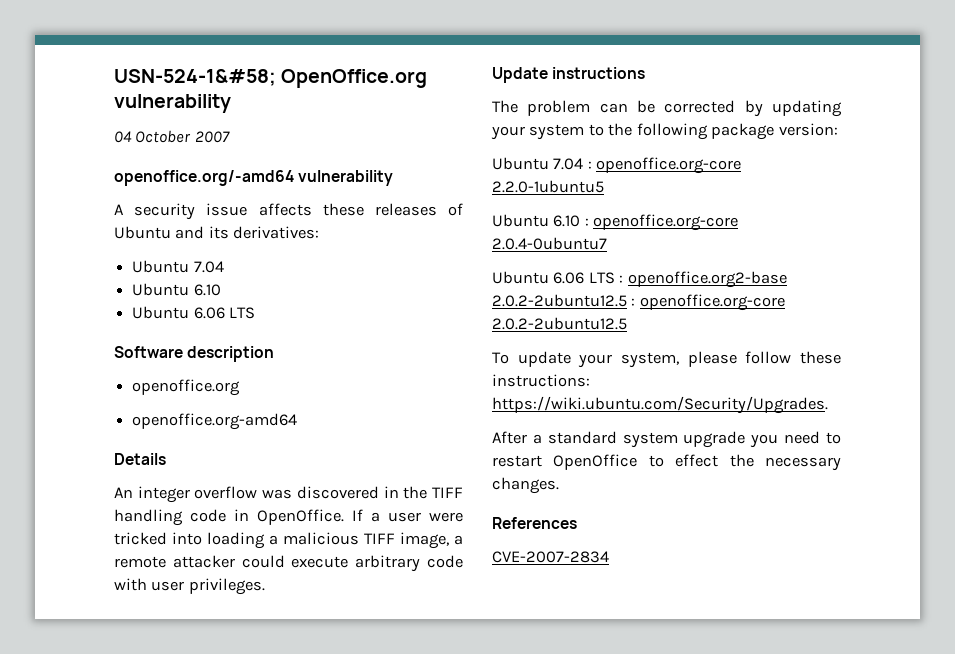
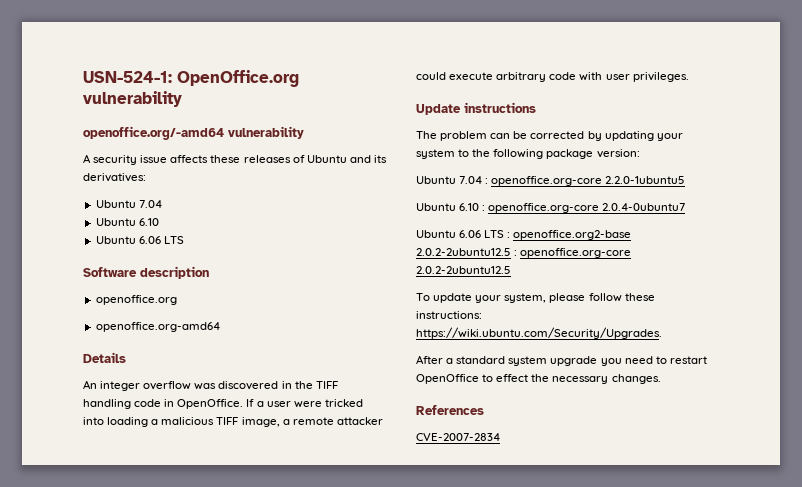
[114,69,276,86] USN-524-1&#58; -> [83,71,172,83] USN-524-1:
[114,130,230,143] // 04 October 2007 -> (182, 99) none

